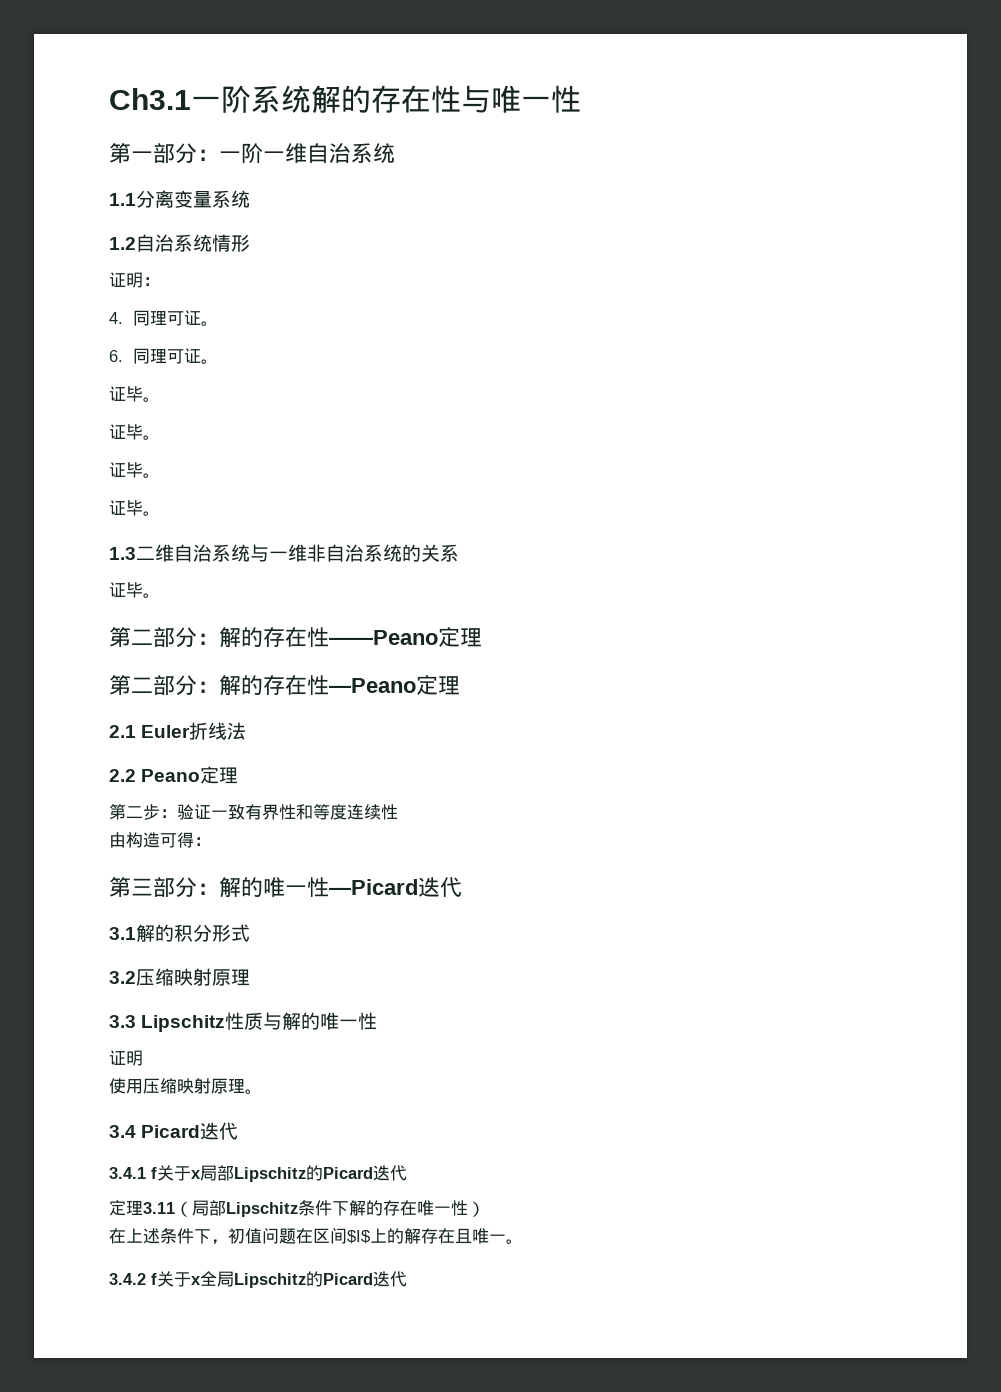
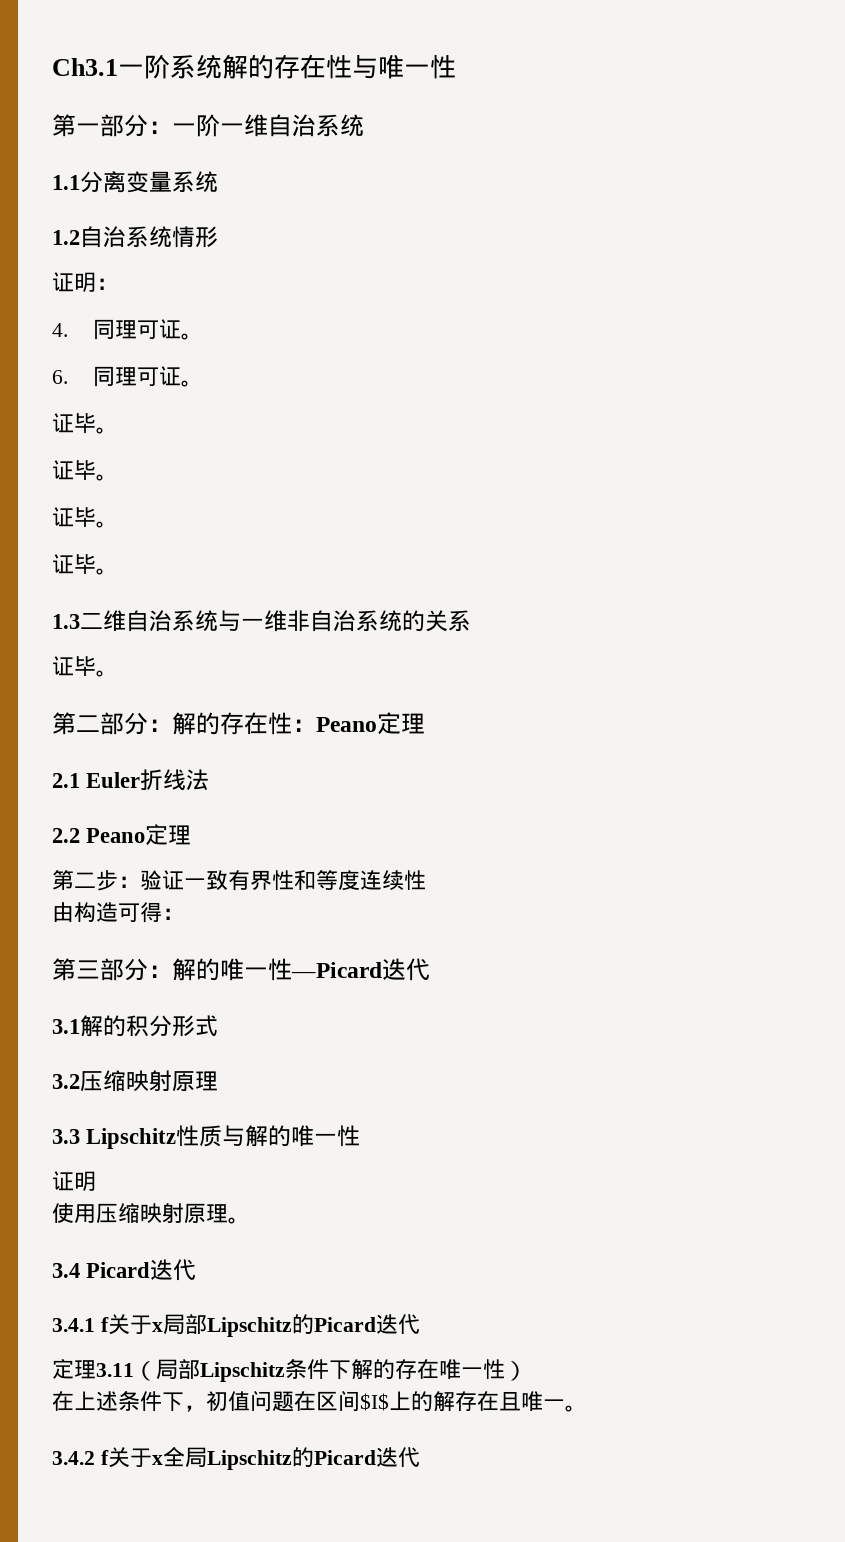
[329,627,482,647] [109,675,416,696] ——Peano定理 // 第二部分：解的存在性—Peano -> [292,717,377,732] ：Peano

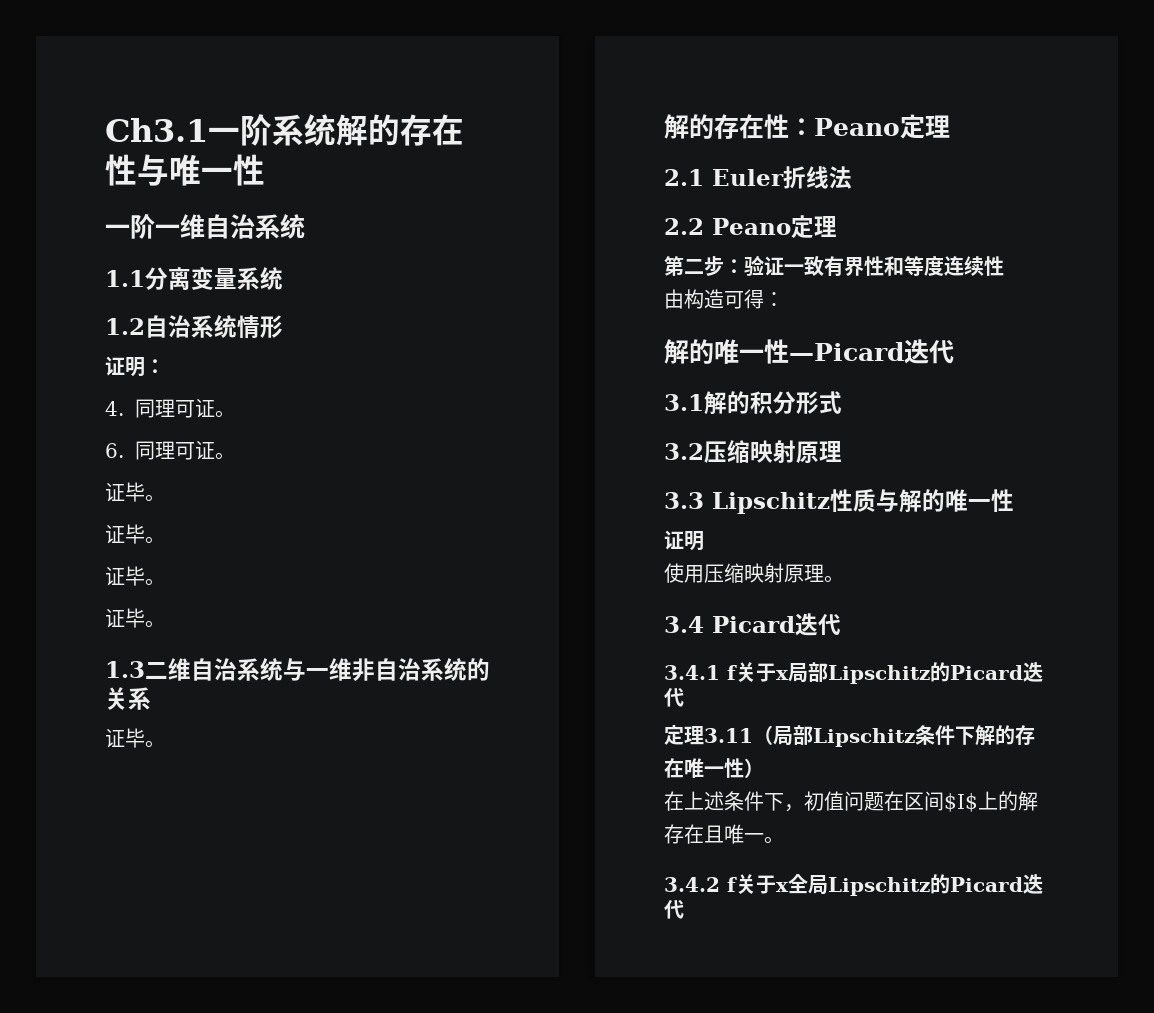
[52,114,172,137] 第一部分： -> (265, 170) none
[52,712,172,735] 第二部分： -> (165, 744) none
[52,958,172,981] 第三部分： -> (784, 299) none

